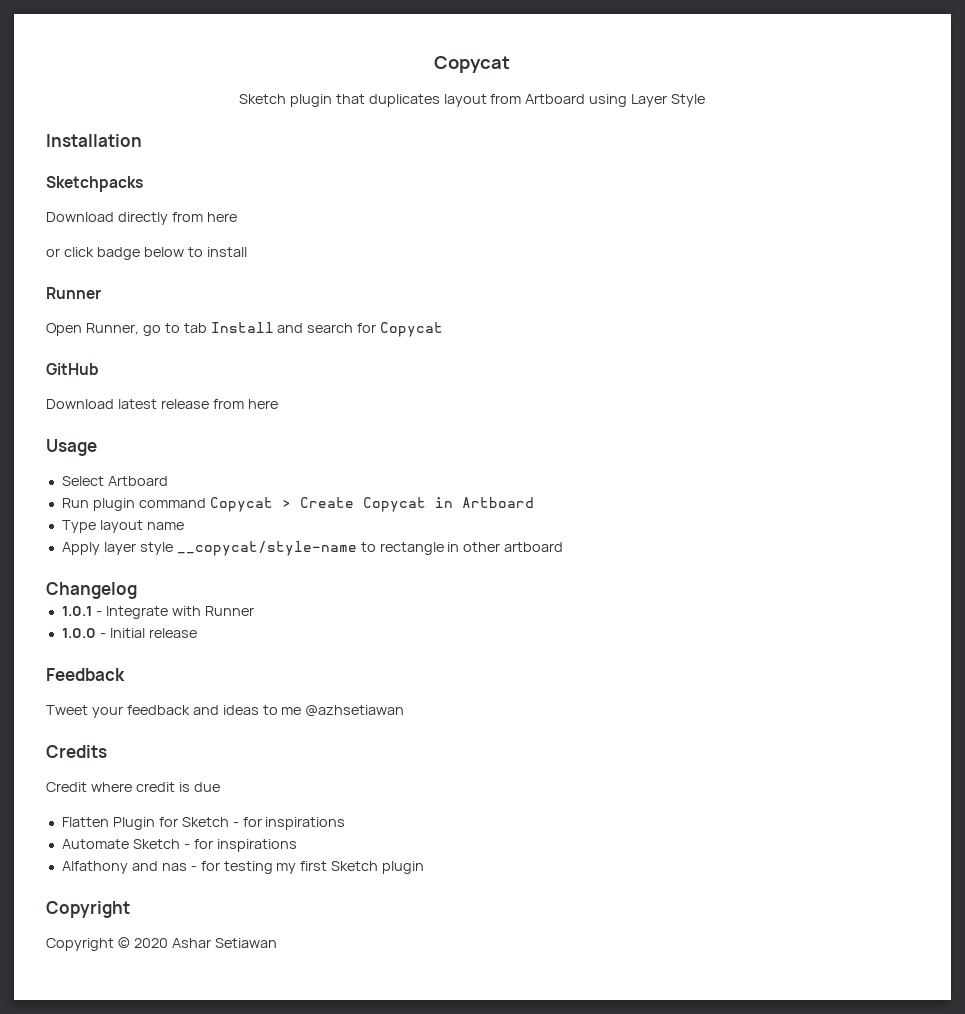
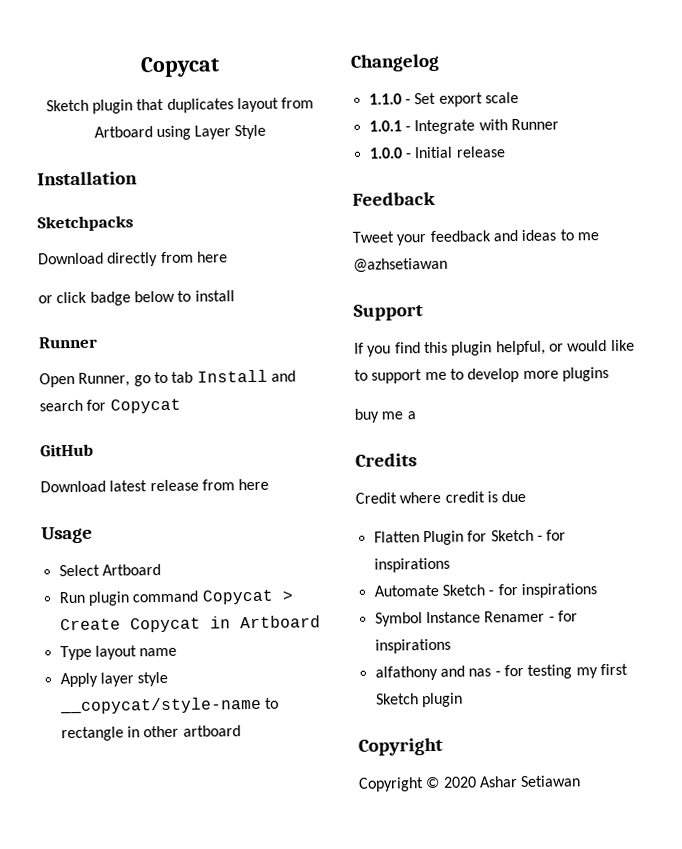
(137, 590) none -> [368,91,519,107] // 1.1.0 - Set export scale
(405, 711) none -> [353,304,423,321] [354,339,635,357] [354,367,609,384] [354,408,416,423] // Support // If you find this plugin helpful, or would like to support me to develop more plugins // buy me a
[61,861,128,874] Alfathony -> [374,610,578,627] [374,638,451,654] [374,665,438,681] Symbol Instance Renamer - for inspirations // alfathony

